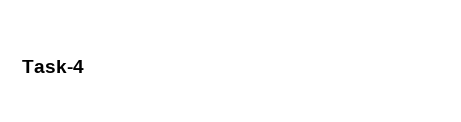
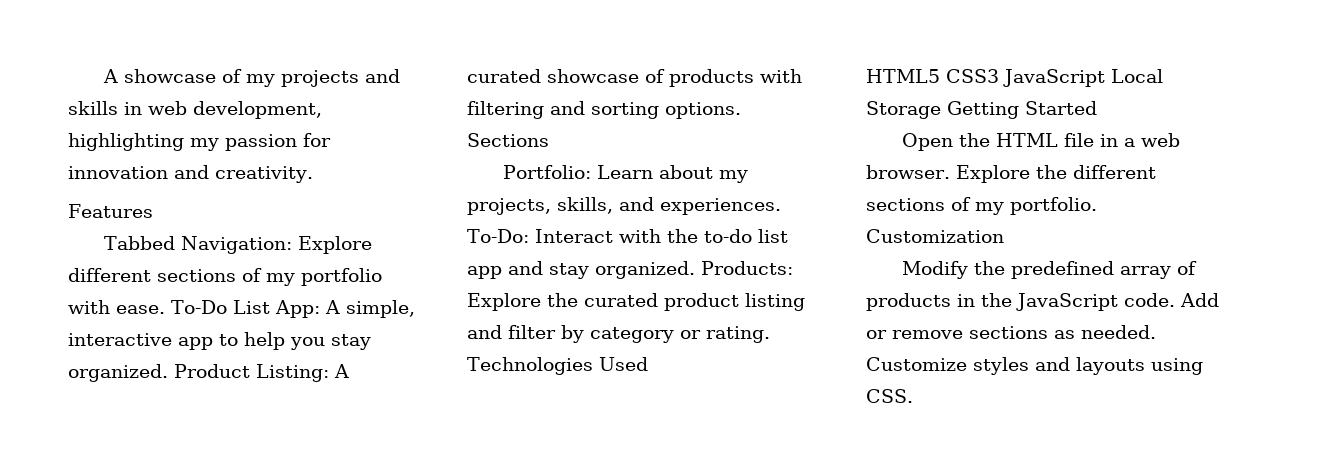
[22,60,84,73] Task-4 -> [103,69,401,87] [68,101,322,119] [68,133,331,151] [68,165,313,183] [68,204,153,218] [104,236,373,254] [68,268,382,286] [68,300,415,318] [68,332,371,350] [68,364,349,382] [467,69,802,87] [467,101,741,119] [467,133,549,147] [503,165,749,183] [467,197,781,215] [467,229,788,243] [467,261,793,279] [467,293,805,311] [467,325,770,343] [467,357,648,375] [866,69,1163,87] [866,101,1097,119] [902,133,1181,151] [866,165,1156,183] [866,197,1097,215] [866,229,1004,243] [902,261,1198,279] [866,293,1219,311] [866,325,1156,339] [866,357,1203,375] [866,389,913,403] A showcase of my projects and skills in web development, highlighting my passion for innovation and creativity. // Features // Tabbed Navigation: Explore different sections of my portfolio with ease. To-Do List App: A simple, interactive app to help you stay organized. Product Listing: A curated showcase of products with filtering and sorting options. Sections // Portfolio: Learn about my projects, skills, and experiences. To-Do: Interact with the to-do list app and stay organized. Products: Explore the curated product listing and filter by category or rating. Technologies Used // HTML5 CSS3 JavaScript Local Storage Getting Started // Open the HTML file in a web browser. Explore the different sections of my portfolio. Customization // Modify the predefined array of products in the JavaScript code. Add or remove sections as needed. Customize styles and layouts using CSS.

